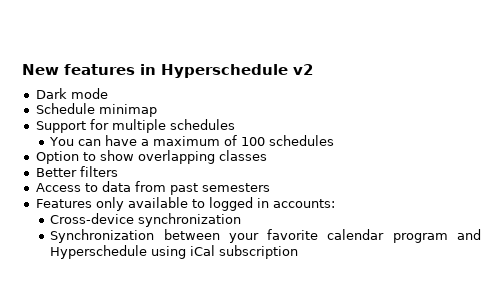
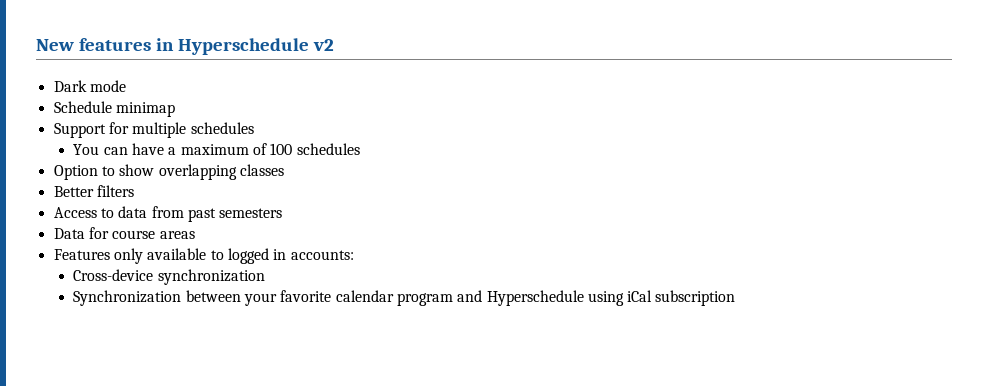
(270, 187) none -> [53,227,195,239] // Data for course areas

